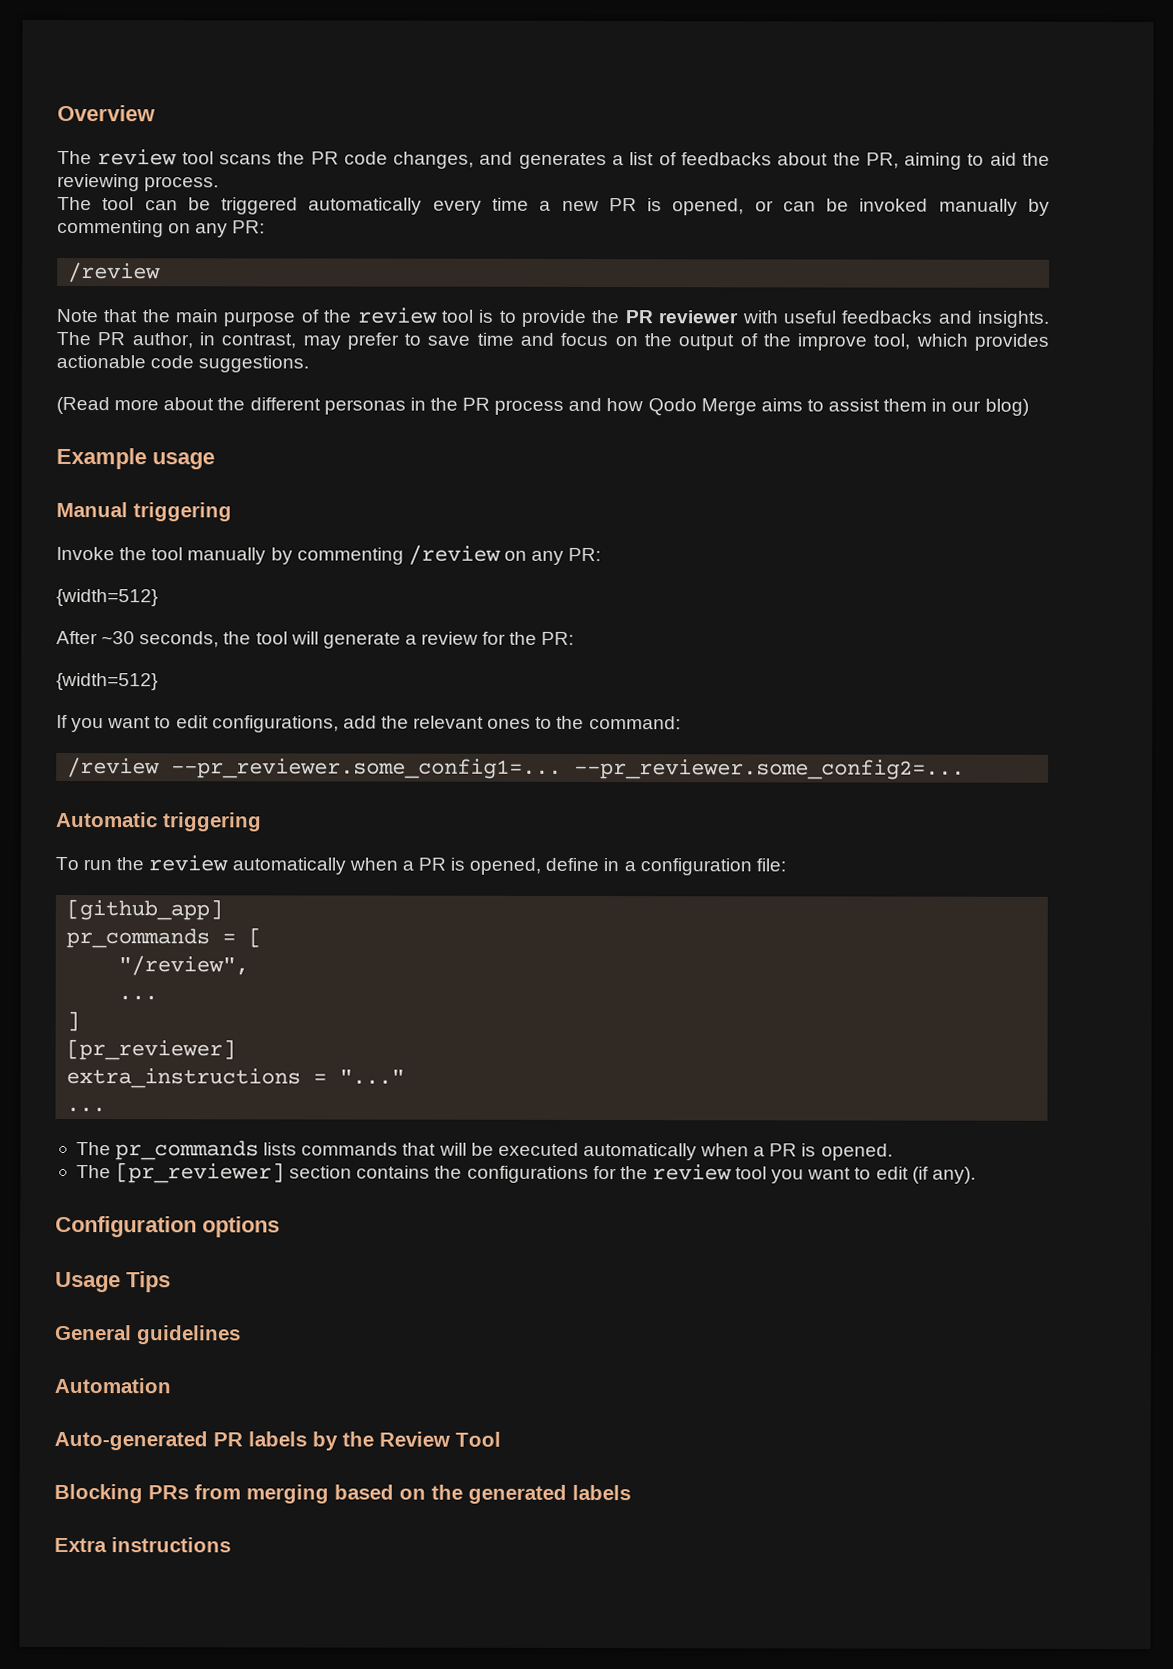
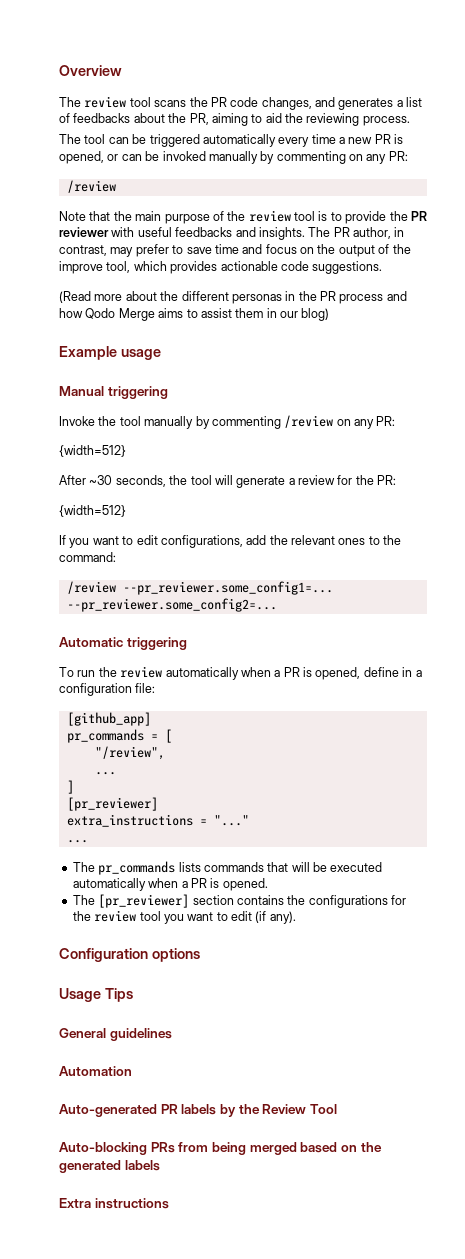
[54,1483,143,1504] Blocking -> [59,1142,147,1155] Auto-blocking
[246,1484,329,1504] merging -> [211,1142,297,1155] being merged

